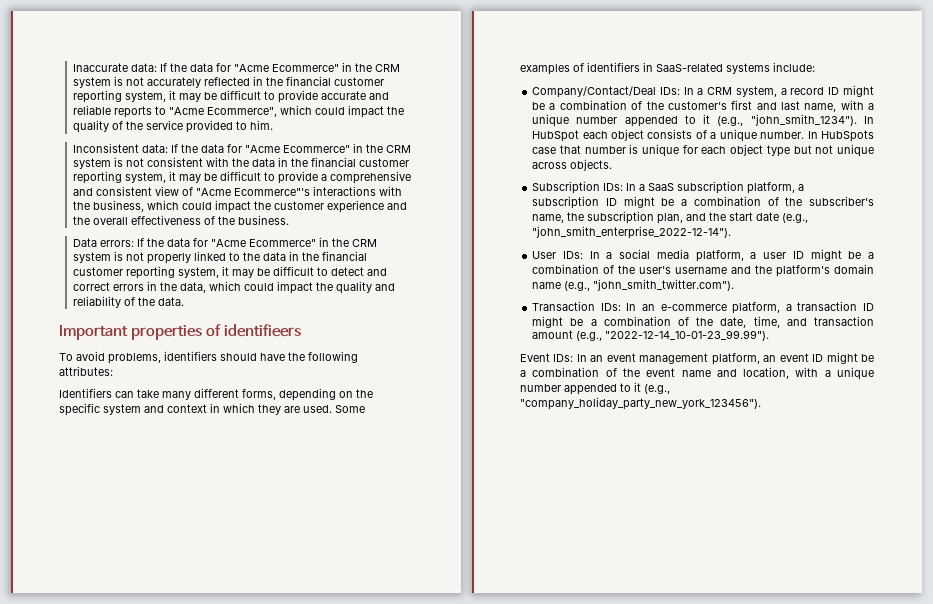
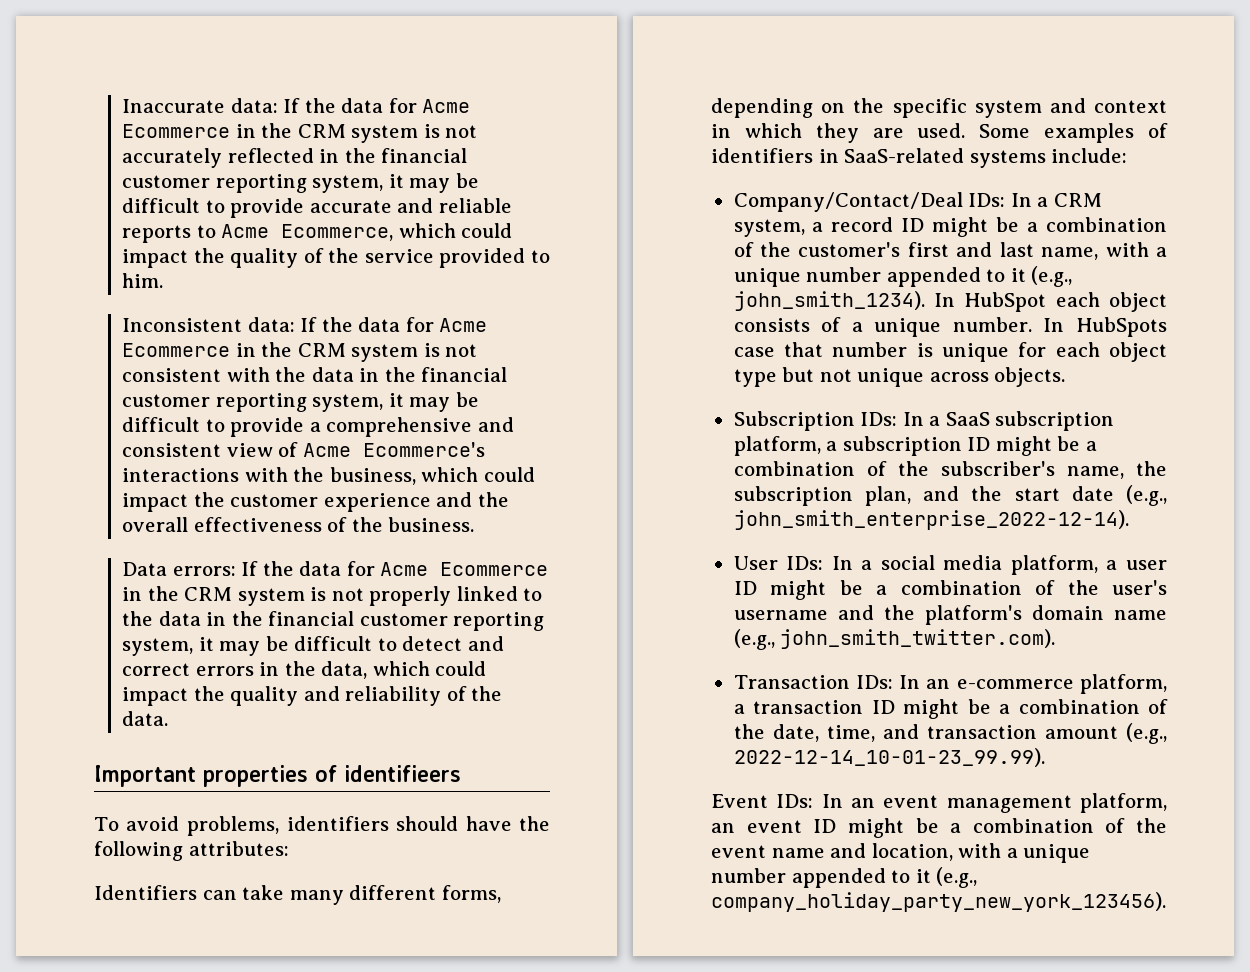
[233,64,339,72] "Acme Ecommerce" -> [422,99,471,113] [122,124,231,138] Acme Ecommerce
[168,107,277,117] "Acme Ecommerce", -> [221,224,394,241] Acme Ecommerce,
[244,145,350,153] "Acme Ecommerce" -> [439,318,488,332] [122,343,231,357] Acme Ecommerce
[195,188,310,196] "Acme Ecommerce"'s -> [302,442,485,457] Acme Ecommerce's
[210,239,316,247] "Acme Ecommerce" -> [380,562,549,576] Acme Ecommerce
[750,114,857,126] "john_smith_1234"). -> [733,291,925,311] john_smith_1234).
[532,226,732,239] "john_smith_enterprise_2022-12-14"). -> [733,510,1129,530] john_smith_enterprise_2022-12-14).
[593,279,735,291] "john_smith_twitter.com"). -> [780,629,1056,649] john_smith_twitter.com).
[605,330,770,341] "2022-12-14_10-01-23_99.99"). -> [733,748,1045,767] 2022-12-14_10-01-23_99.99).
[520,397,761,410] "company_holiday_party_new_york_123456"). -> [711,892,1166,912] company_holiday_party_new_york_123456).

